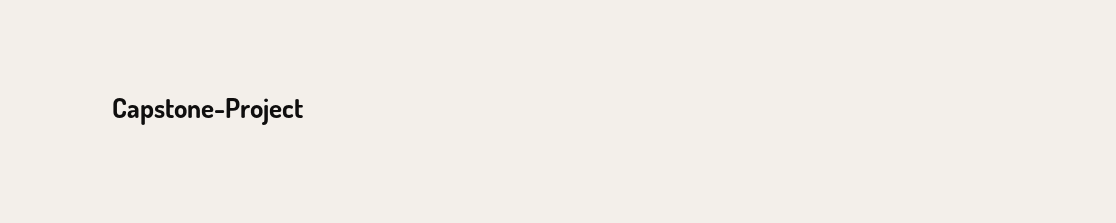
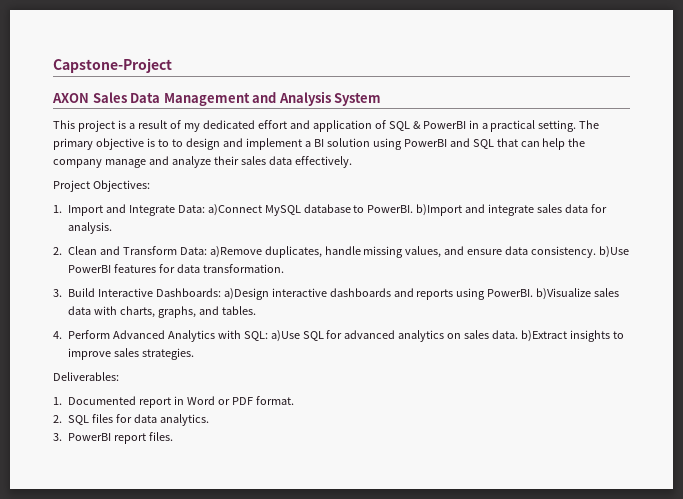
(303, 111) none -> [52,91,382,106] [53,120,600,132] [53,138,586,150] [53,156,352,168] [53,180,150,192] [53,204,608,216] [67,222,112,234] [53,246,630,258] [67,264,284,273] [53,288,620,300] [67,306,256,318] [53,330,625,342] [67,348,194,360] [53,372,119,381] [53,396,294,408] [53,414,209,426] [53,432,173,444] // AXON Sales Data Management and Analysis System // This project is a result of my dedicated effort and application of SQL & PowerBI in a practical setting. The primary objective is to to design and implement a BI solution using PowerBI and SQL that can help the company manage and analyze their sales data effectively. // Project Objectives: // 1. Import and Integrate Data: a)Connect MySQL database to PowerBI. b)Import and integrate sales data for analysis. // 2. Clean and Transform Data: a)Remove duplicates, handle missing values, and ensure data consistency. b)Use PowerBI features for data transformation. // 3. Build Interactive Dashboards: a)Design interactive dashboards and reports using PowerBI. b)Visualize sales data with charts, graphs, and tables. // 4. Perform Advanced Analytics with SQL: a)Use SQL for advanced analytics on sales data. b)Extract insights to improve sales strategies. // Deliverables: // 1. Documented report in Word or PDF format. // 2. SQL files for data analytics. // 3. PowerBI report files.

